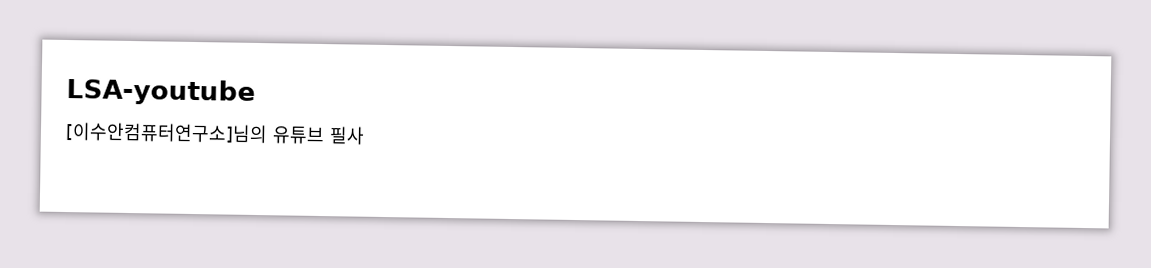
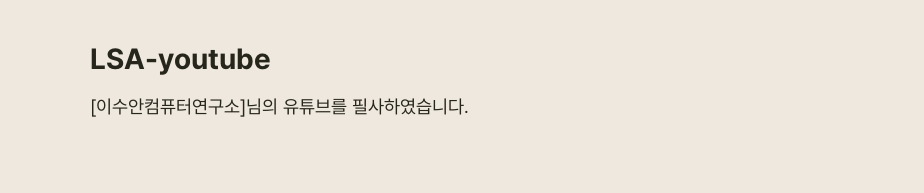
[272,126,365,145] 유튜브 필사 -> [283,98,469,115] 유튜브를 필사하였습니다.

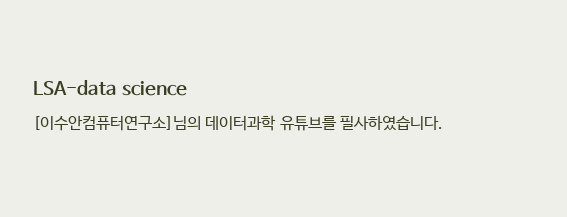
[90,48,271,75] LSA-youtube -> [33,80,187,96] LSA-data science
(278, 107) none -> [205,115,277,131] 데이터과학

